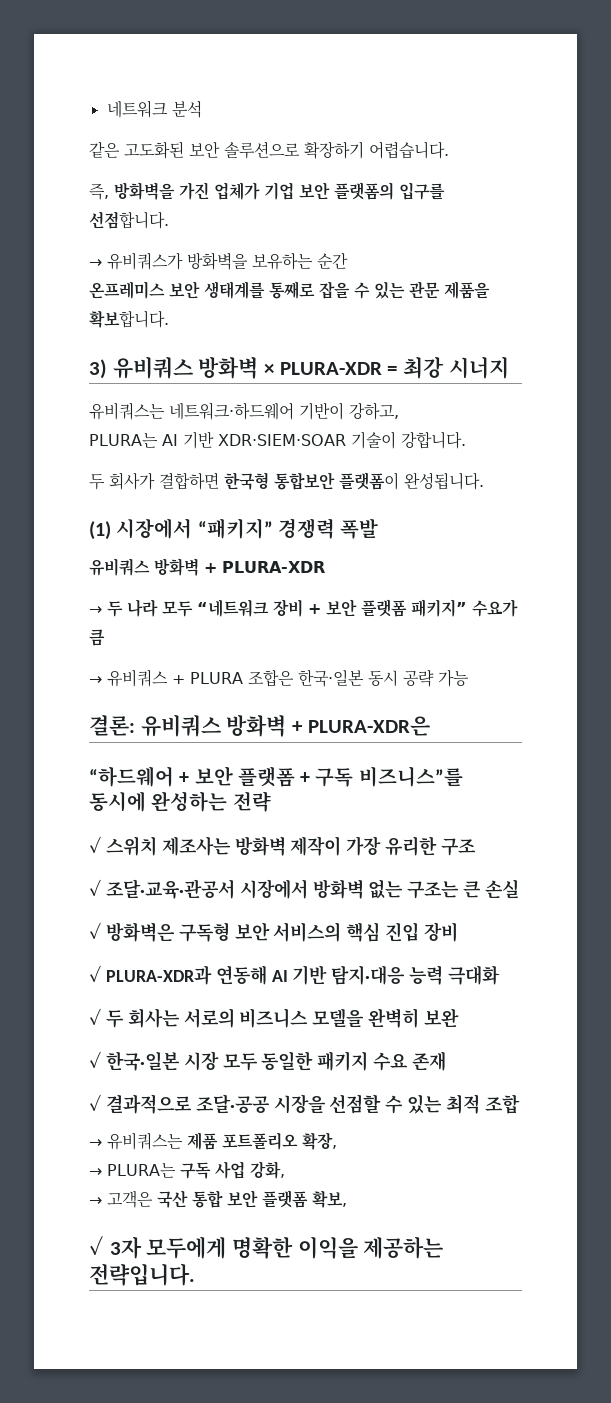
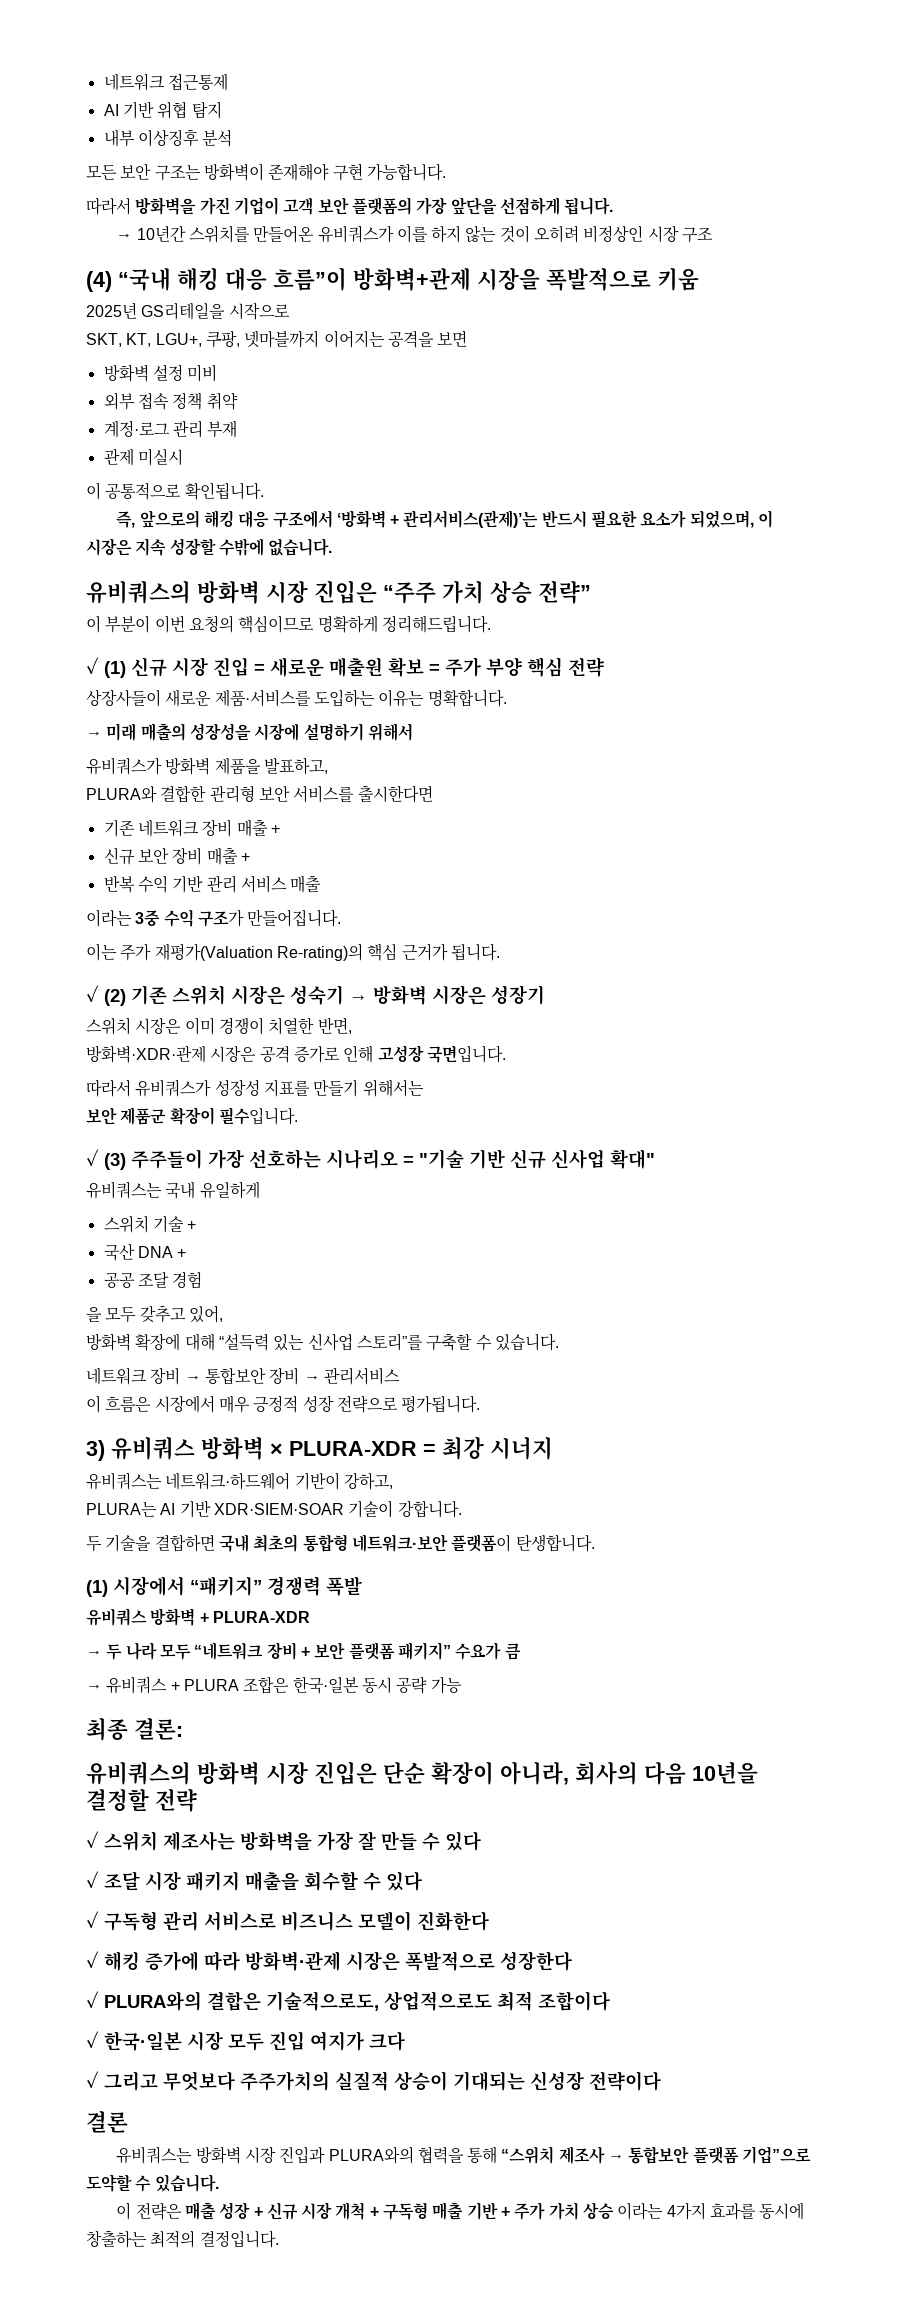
[106,100,202,118] [89,141,449,159] [89,182,445,200] [89,211,169,229] [89,252,348,270] [89,281,490,299] [89,310,169,328] 네트워크 분석 // 같은 고도화된 보안 솔루션으로 확장하기 어렵습니다. // 즉, 방화벽을 가진 업체가 기업 보안 플랫폼의 입구를 선점합니다. // → 유비쿼스가 방화벽을 보유하는 순간 // 온프레미스 보안 생태계를 통째로 잡을 수 있는 관문 제품을 확보합니다. -> [103,73,228,91] [103,101,222,119] [103,129,233,147] [86,163,446,181] [86,197,614,215] [116,225,714,243] [86,267,699,292] [86,302,290,320] [86,330,468,348] [103,364,218,382] [103,392,238,410] [103,420,238,438] [103,448,183,466] [86,482,264,500] [116,510,774,528] [86,538,333,556] [86,580,591,604] [86,615,491,633] [86,657,604,678] [86,689,507,707] [86,723,413,741] [86,757,328,775] [86,785,433,803] [103,819,280,837] [103,847,250,865] [103,875,322,893] [86,909,342,927] [86,943,500,961] [86,985,545,1006] [86,1017,352,1035] [86,1045,506,1063] [86,1079,424,1097] [86,1107,298,1125] [86,1149,655,1170] [86,1181,260,1199] [103,1215,197,1233] [103,1243,187,1261] [103,1271,203,1289] [86,1305,223,1323] [86,1333,559,1351] [86,1367,400,1385] [86,1395,481,1413] 네트워크 접근통제 // AI 기반 위협 탐지 // 내부 이상징후 분석 // 모든 보안 구조는 방화벽이 존재해야 구현 가능합니다. // 따라서 방화벽을 가진 기업이 고객 보안 플랫폼의 가장 앞단을 선점하게 됩니다. // → 10년간 스위치를 만들어온 유비쿼스가 이를 하지 않는 것이 오히려 비정상인 시장 구조 // (4) “국내 해킹 대응 흐름”이 방화벽+관제 시장을 폭발적으로 키움 // 2025년 GS리테일을 시작으로 // SKT, KT, LGU+, 쿠팡, 넷마블까지 이어지는 공격을 보면 // 방화벽 설정 미비 // 외부 접속 정책 취약 // 계정·로그 관리 부재 // 관제 미실시 // 이 공통적으로 확인됩니다. // 즉, 앞으로의 해킹 대응 구조에서 ‘방화벽 + 관리서비스(관제)’는 반드시 필요한 요소가 되었으며, 이 시장은 지속 성장할 수밖에 없습니다. // 유비쿼스의 방화벽 시장 진입은 “주주 가치 상승 전략” // 이 부분이 이번 요청의 핵심이므로 명확하게 정리해드립니다. // ✓ (1) 신규 시장 진입 = 새로운 매출원 확보 = 주가 부양 핵심 전략 // 상장사들이 새로운 제품·서비스를 도입하는 이유는 명확합니다. // → 미래 매출의 성장성을 시장에 설명하기 위해서 // 유비쿼스가 방화벽 제품을 발표하고, // PLURA와 결합한 관리형 보안 서비스를 출시한다면 // 기존 네트워크 장비 매출 + // 신규 보안 장비 매출 + // 반복 수익 기반 관리 서비스 매출 // 이라는 3중 수익 구조가 만들어집니다. // 이는 주가 재평가(Valuation Re-rating)의 핵심 근거가 됩니다. // ✓ (2) 기존 스위치 시장은 성숙기 → 방화벽 시장은 성장기 // 스위치 시장은 이미 경쟁이 치열한 반면, // 방화벽·XDR·관제 시장은 공격 증가로 인해 고성장 국면입니다. // 따라서 유비쿼스가 성장성 지표를 만들기 위해서는 // 보안 제품군 확장이 필수입니다. // ✓ (3) 주주들이 가장 선호하는 시나리오 = "기술 기반 신규 신사업 확대" // 유비쿼스는 국내 유일하게 // 스위치 기술 + // 국산 DNA + // 공공 조달 경험 // 을 모두 갖추고 있어, // 방화벽 확장에 대해 “설득력 있는 신사업 스토리”를 구축할 수 있습니다. // 네트워크 장비 → 통합보안 장비 → 관리서비스 // 이 흐름은 시장에서 매우 긍정적 성장 전략으로 평가됩니다.
[109,472,484,490] 회사가 결합하면 한국형 통합보안 플랫폼이 완성됩니다. -> [105,1534,595,1552] 기술을 결합하면 국내 최초의 통합형 네트워크·보안 플랫폼이 탄생합니다.
(469, 678) none -> [86,1718,128,1741] 최종
[140,715,430,737] [89,766,463,787] [89,791,271,812] [89,836,477,856] [89,879,520,899] [89,922,459,942] [89,965,501,985] [89,1008,460,1028] [89,1051,447,1071] [89,1094,520,1114] [89,1132,337,1150] [89,1161,285,1179] [89,1190,347,1208] [89,1236,444,1259] [89,1263,195,1286] 유비쿼스 방화벽 + PLURA-XDR은 // “하드웨어 + 보안 플랫폼 + 구독 비즈니스”를 동시에 완성하는 전략 // ✓ 스위치 제조사는 방화벽 제작이 가장 유리한 구조 // ✓ 조달·교육·관공서 시장에서 방화벽 없는 구조는 큰 손실 // ✓ 방화벽은 구독형 보안 서비스의 핵심 진입 장비 // ✓ PLURA-XDR과 연동해 AI 기반 탐지·대응 능력 극대화 // ✓ 두 회사는 서로의 비즈니스 모델을 완벽히 보완 // ✓ 한국·일본 시장 모두 동일한 패키지 수요 존재 // ✓ 결과적으로 조달·공공 시장을 선점할 수 있는 최적 조합 // → 유비쿼스는 제품 포트폴리오 확장, // → PLURA는 구독 사업 강화, // → 고객은 국산 통합 보안 플랫폼 확보, // ✓ 3자 모두에게 명확한 이익을 제공하는 전략입니다. -> [86,1761,758,1785] [86,1788,197,1812] [86,1831,481,1851] [86,1871,422,1891] [86,1911,489,1931] [86,1951,572,1971] [86,1991,610,2011] [86,2031,405,2051] [86,2071,661,2091] [86,2111,128,2133] [116,2146,812,2164] [86,2174,219,2192] [116,2202,805,2220] [86,2230,279,2248] // 유비쿼스의 방화벽 시장 진입은 단순 확장이 아니라, 회사의 다음 10년을 결정할 전략 // ✓ 스위치 제조사는 방화벽을 가장 잘 만들 수 있다 // ✓ 조달 시장 패키지 매출을 회수할 수 있다 // ✓ 구독형 관리 서비스로 비즈니스 모델이 진화한다 // ✓ 해킹 증가에 따라 방화벽·관제 시장은 폭발적으로 성장한다 // ✓ PLURA와의 결합은 기술적으로도, 상업적으로도 최적 조합이다 // ✓ 한국·일본 시장 모두 진입 여지가 크다 // ✓ 그리고 무엇보다 주주가치의 실질적 상승이 기대되는 신성장 전략이다 // 결론 // 유비쿼스는 방화벽 시장 진입과 PLURA와의 협력을 통해 “스위치 제조사 → 통합보안 플랫폼 기업”으로 도약할 수 있습니다. // 이 전략은 매출 성장 + 신규 시장 개척 + 구독형 매출 기반 + 주가 가치 상승 이라는 4가지 효과를 동시에 창출하는 최적의 결정입니다.

